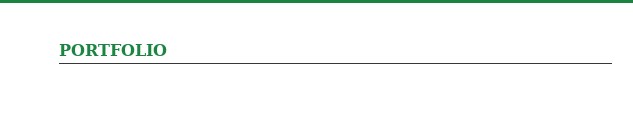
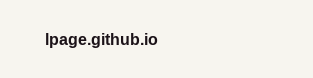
[59,44,167,56] PORTFOLIO -> [45,33,158,48] lpage.github.io

